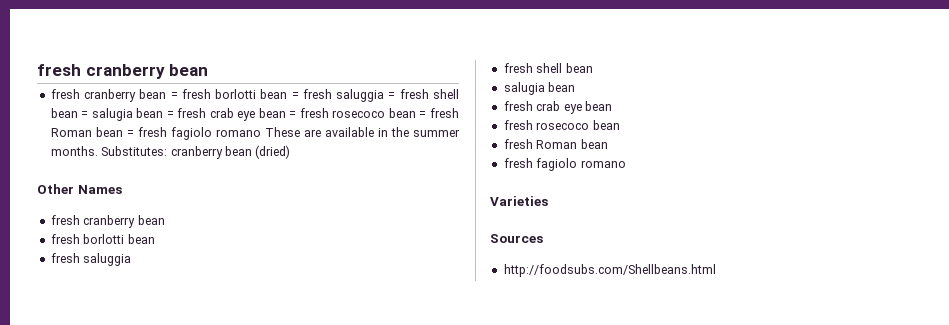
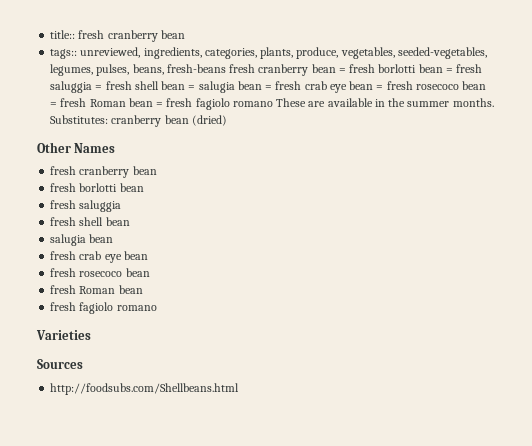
[37,64,209,79] fresh cranberry bean // -> [50,30,185,42] [50,47,487,59] [50,64,226,76] title:: fresh cranberry bean // tags:: unreviewed, ingredients, categories, plants, produce, vegetables, seeded-vegetables, legumes, pulses, beans, fresh-beans

